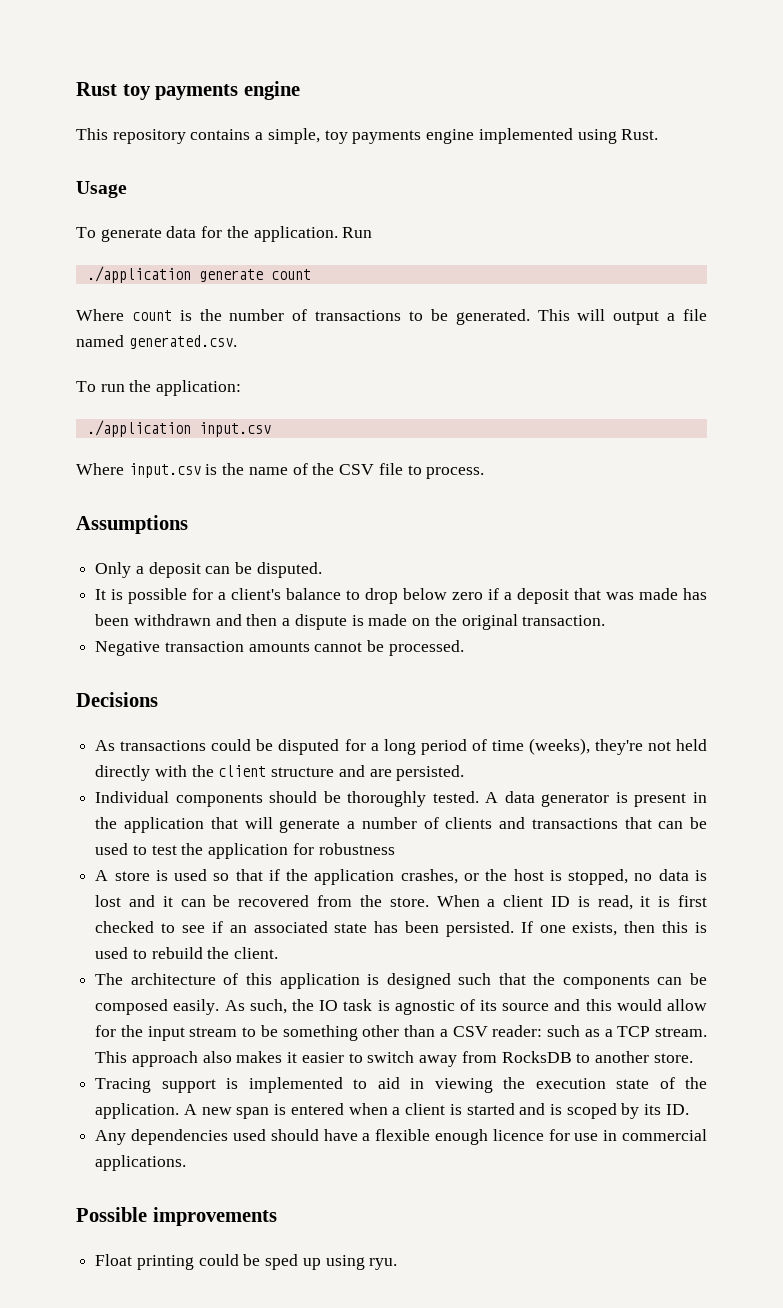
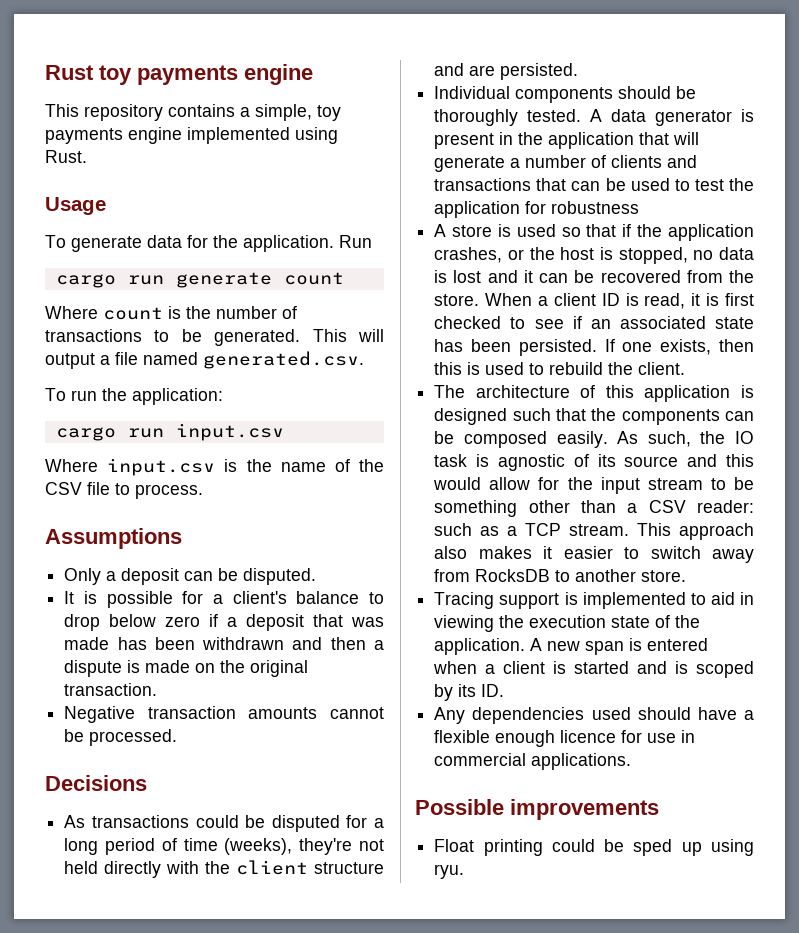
[86,266,191,283] ./application -> [55,274,164,288] cargo run
[86,420,191,437] ./application -> [55,427,164,441] cargo run

